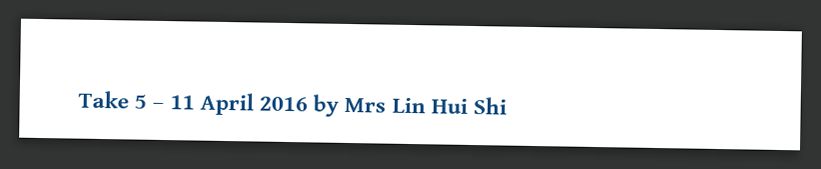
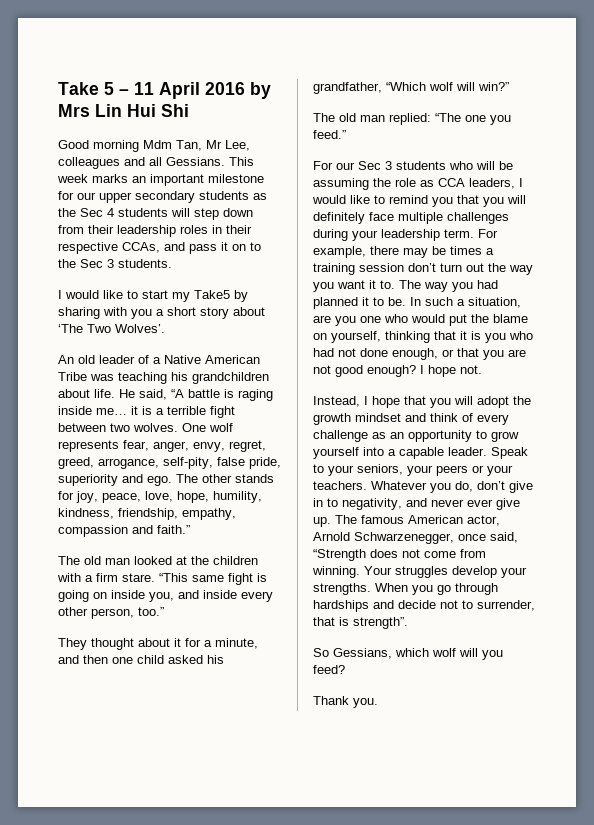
(508, 106) none -> [58,140,250,152] [58,157,254,169] [57,174,264,186] [58,191,267,203] [58,208,253,220] [58,225,252,237] [58,242,261,254] [58,259,172,268] [58,290,248,302] [58,307,265,319] [58,324,165,333] [58,355,260,364] [58,372,269,384] [58,389,273,401] [58,406,235,418] [58,423,233,432] [58,440,266,452] [58,457,281,469] [58,474,274,486] [58,491,262,503] [58,508,236,520] [58,525,190,537] [58,556,258,565] [57,573,267,585] [58,590,273,602] [58,607,164,619] [58,638,258,650] [58,655,224,664] [313,82,509,94] [313,113,511,125] [313,130,346,139] [313,161,513,170] [313,178,523,190] [312,195,526,207] [313,212,509,224] [313,229,498,241] [313,246,494,258] [313,263,533,275] [313,280,498,292] [313,297,521,309] [313,314,528,326] [313,331,533,343] [313,348,526,360] [313,365,482,377] [313,396,531,408] [313,413,509,425] [313,430,519,442] [313,447,528,459] [313,464,513,476] [313,481,533,493] [313,498,520,510] [313,515,500,527] [313,532,518,544] [313,549,486,561] [312,566,527,578] [313,583,498,595] [313,600,535,612] [313,617,408,629] [313,648,503,660] [313,665,345,674] [313,696,378,708] // Good morning Mdm Tan, Mr Lee, colleagues and all Gessians. This week marks an important milestone for our upper secondary students as the Sec 4 students will step down from their leadership roles in their respective CCAs, and pass it on to the Sec 3 students. // I would like to start my Take5 by sharing with you a short story about ‘The Two Wolves’. // An old leader of a Native American Tribe was teaching his grandchildren about life. He said, “A battle is raging inside me… it is a terrible fight between two wolves. One wolf represents fear, anger, envy, regret, greed, arrogance, self-pity, false pride, superiority and ego. The other stands for joy, peace, love, hope, humility, kindness, friendship, empathy, compassion and faith.” // The old man looked at the children with a firm stare. “This same fight is going on inside you, and inside every other person, too.” // They thought about it for a minute, and then one child asked his grandfather, “Which wolf will win?” // The old man replied: “The one you feed.” // For our Sec 3 students who will be assuming the role as CCA leaders, I would like to remind you that you will definitely face multiple challenges during your leadership term. For example, there may be times a training session don’t turn out the way you want it to. The way you had planned it to be. In such a situation, are you one who would put the blame on yourself, thinking that it is you who had not done enough, or that you are not good enough? I hope not. // Instead, I hope that you will adopt the growth mindset and think of every challenge as an opportunity to grow yourself into a capable leader. Speak to your seniors, your peers or your teachers. Whatever you do, don’t give in to negativity, and never ever give up. The famous American actor, Arnold Schwarzenegger, once said, “Strength does not come from winning. Your struggles develop your strengths. When you go through hardships and decide not to surrender, that is strength”. // So Gessians, which wolf will you feed? // Thank you.

